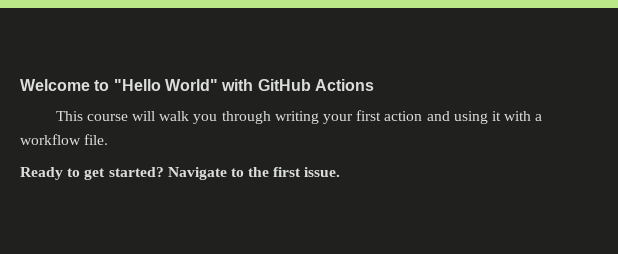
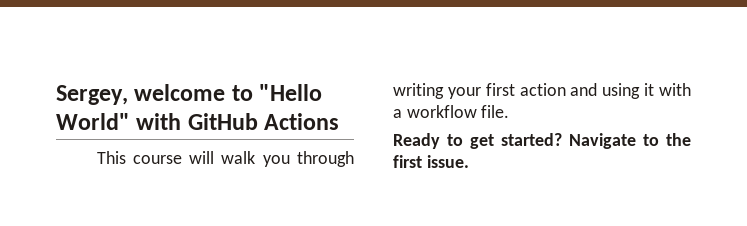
[20,79,90,91] Welcome -> [56,84,226,105] Sergey, welcome

